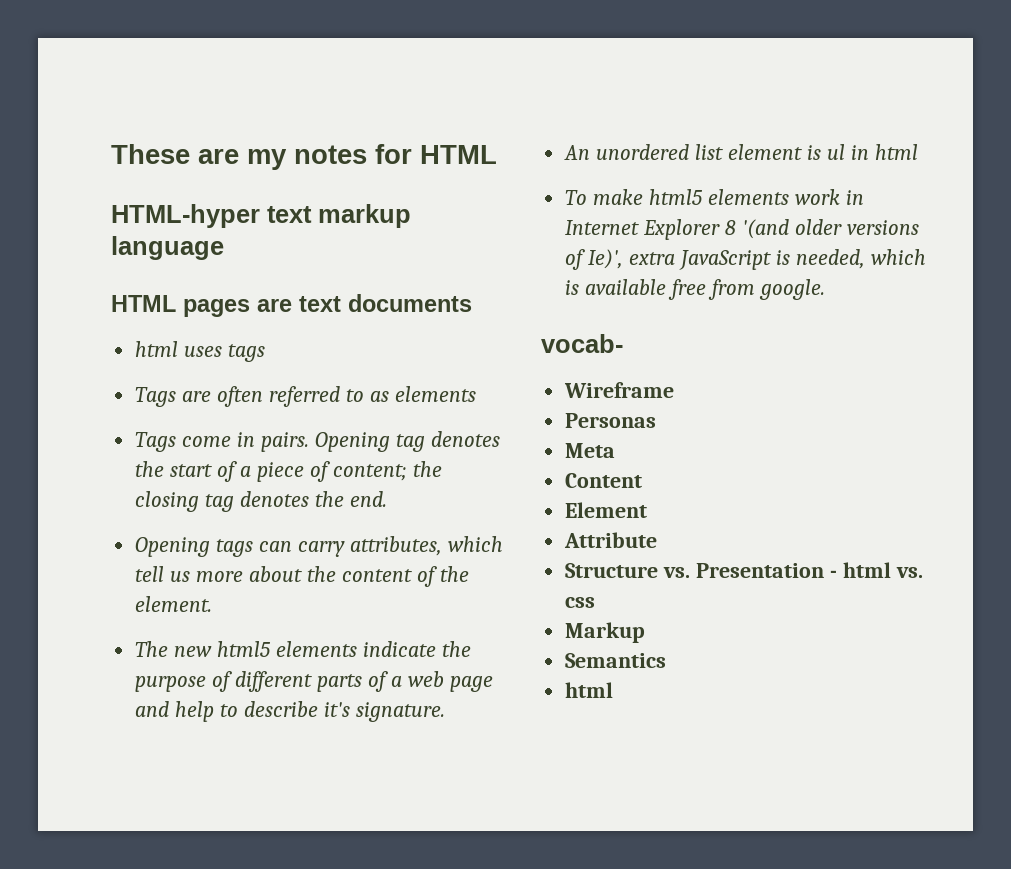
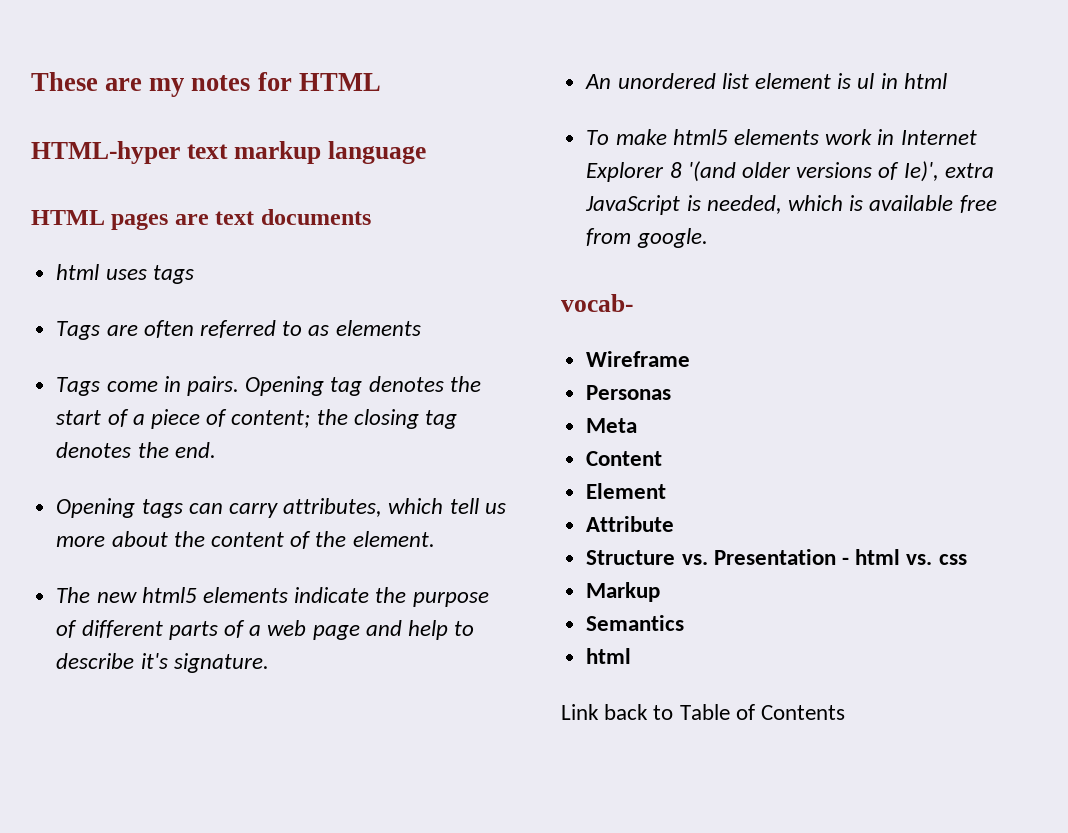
(614, 690) none -> [561,704,846,720] // Link back to Table of Contents

